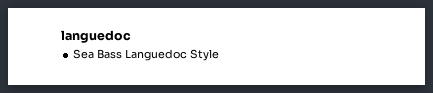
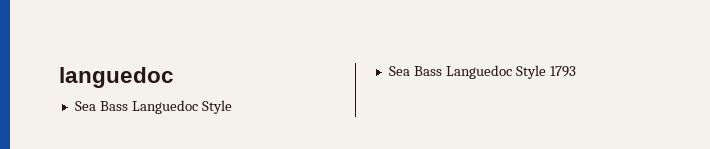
(220, 55) none -> [388,65,576,79] // Sea Bass Languedoc Style 1793

